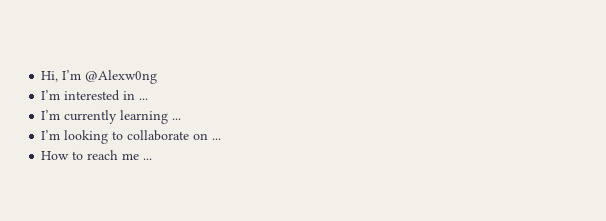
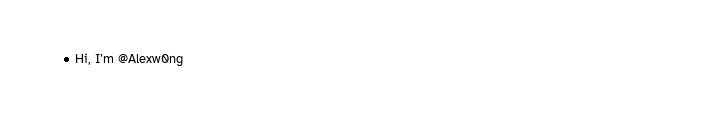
[41,90,149,101] [41,110,182,124] [41,130,222,144] [41,150,153,160] // I’m interested in ... // I’m currently learning ... // I’m looking to collaborate on ... // How to reach me ... -> (184, 60) none

